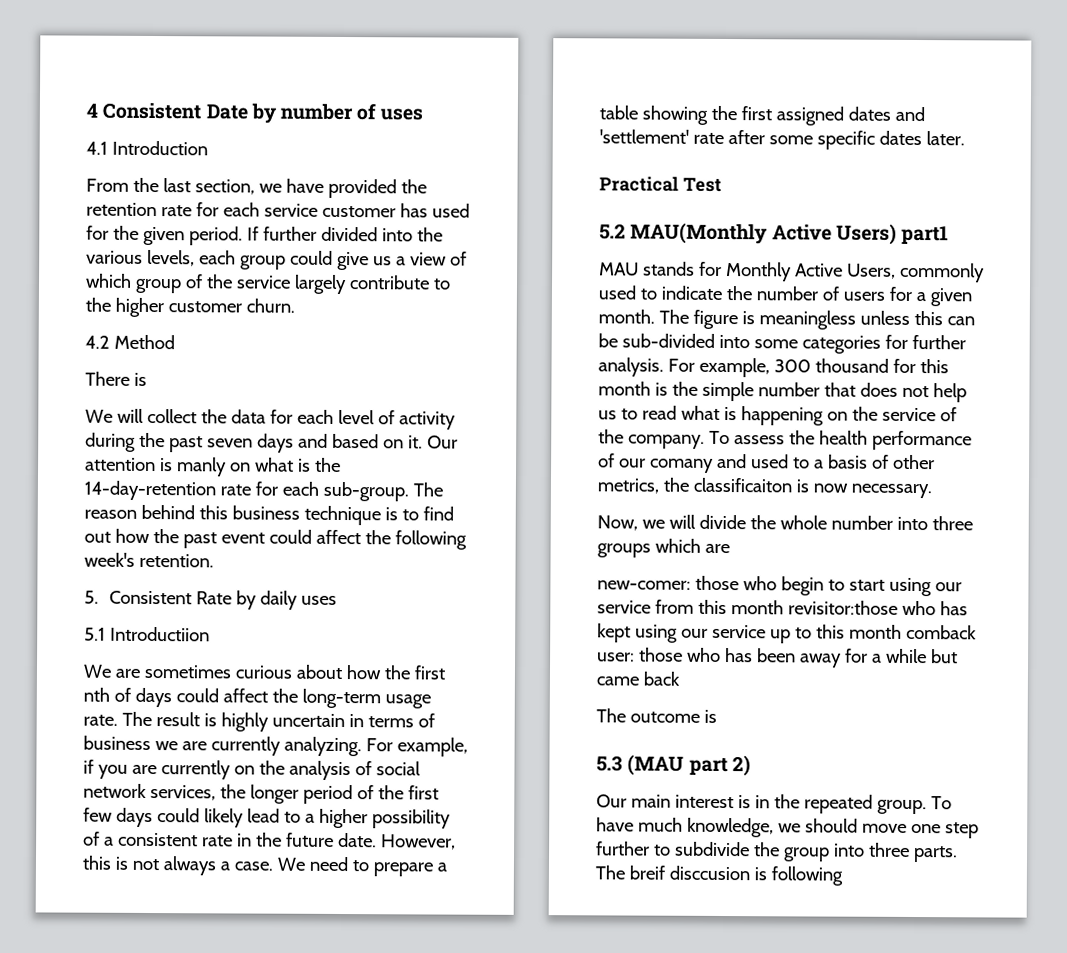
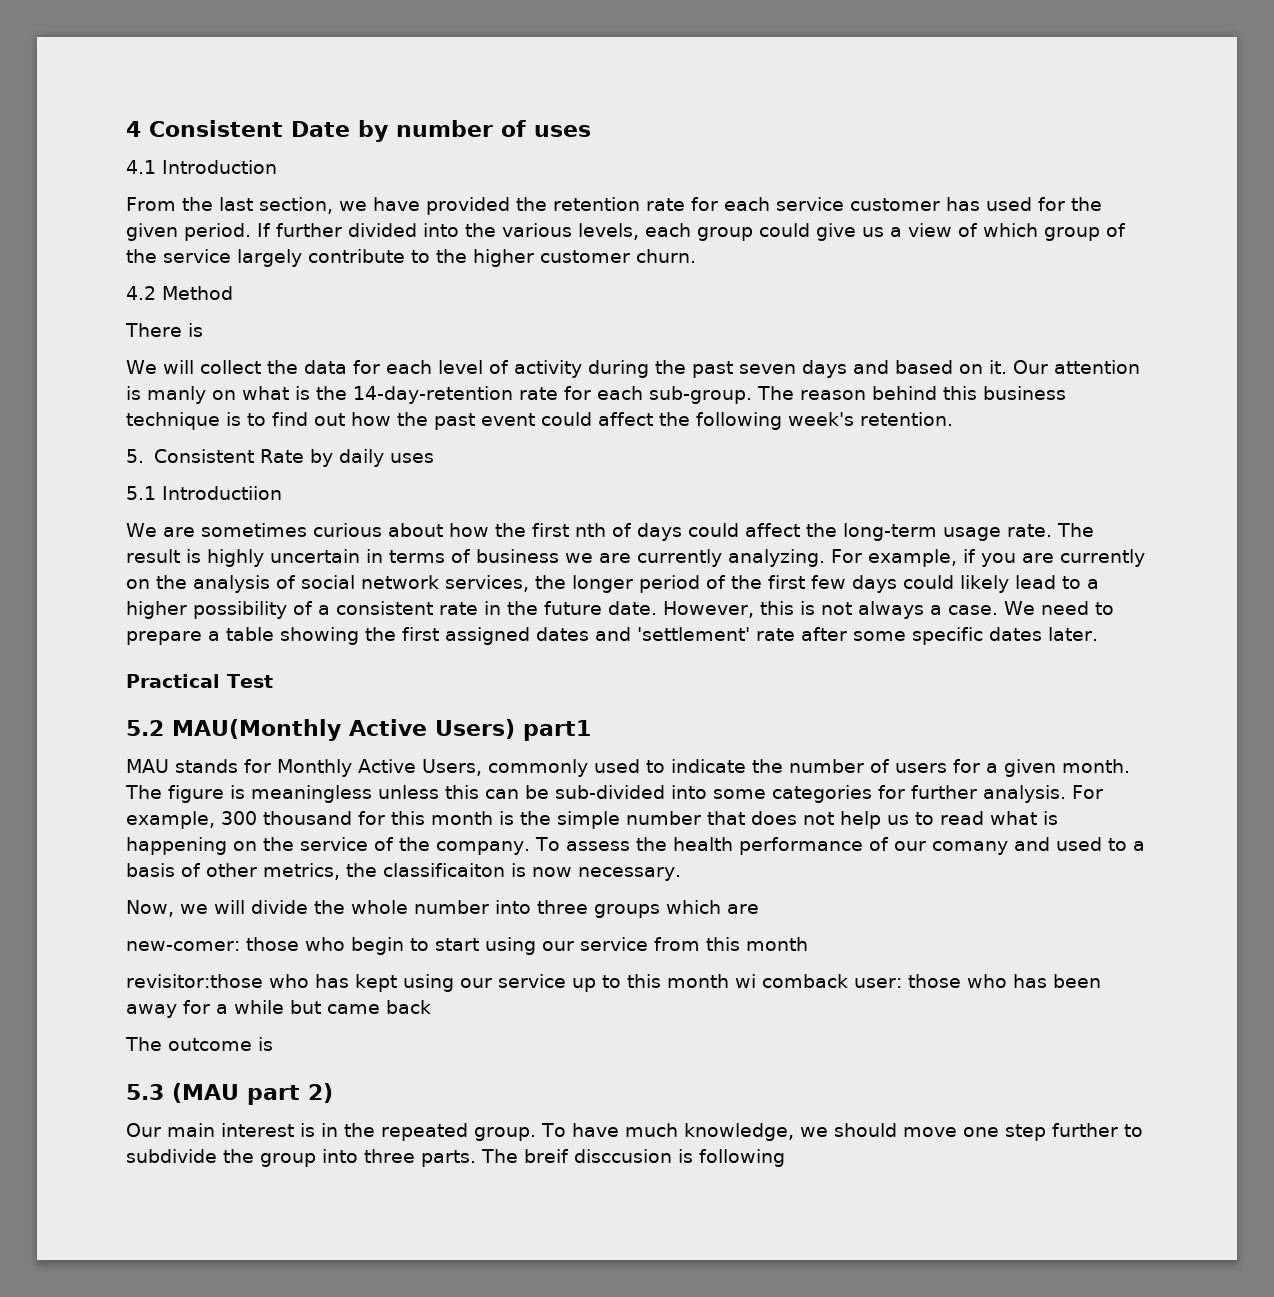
(784, 607) none -> (808, 944) //
(902, 631) none -> [734,974,756,988] wi

